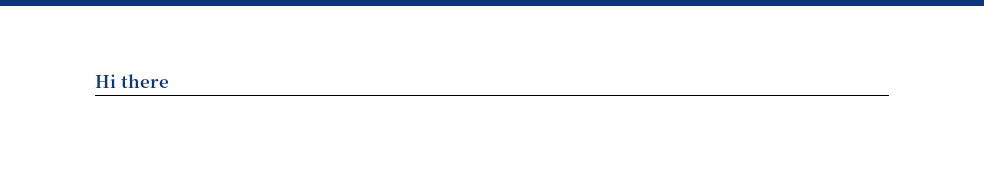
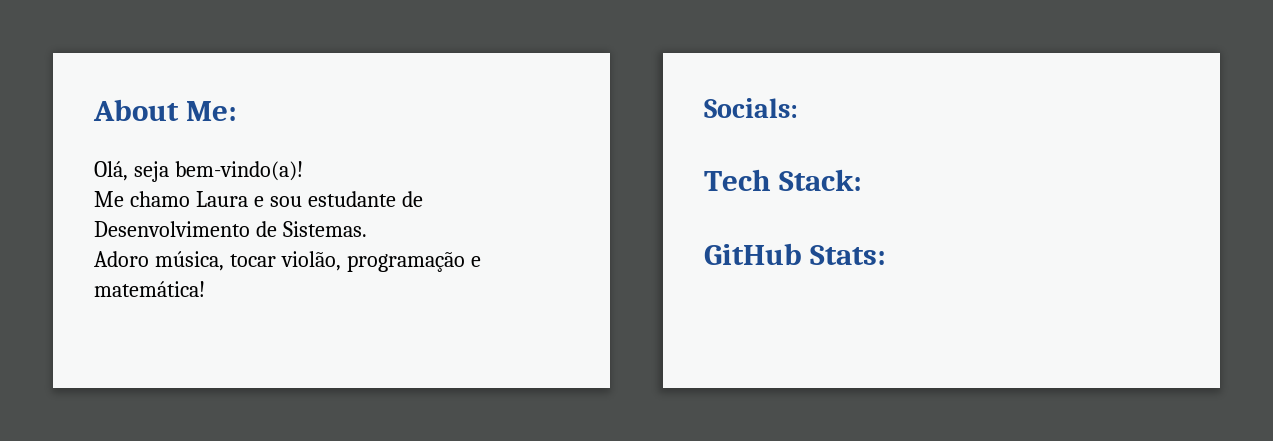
[95,74,169,88] Hi there -> [93,99,238,121] [94,161,303,182] [94,191,423,207] [94,221,367,237] [94,251,481,272] [94,281,205,297] [704,98,798,118] [704,169,863,191] [704,243,887,265] About Me: // Olá, seja bem-vindo(a)! // Me chamo Laura e sou estudante de Desenvolvimento de Sistemas. // Adoro música, tocar violão, programação e matemática! // Socials: // Tech Stack: // GitHub Stats:

